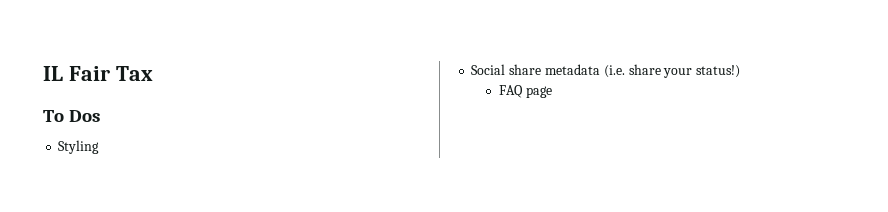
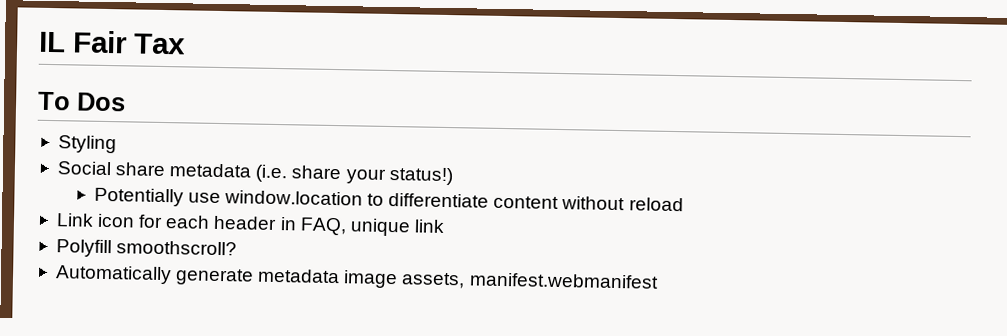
[498,85,552,98] FAQ page -> [93,187,684,212] [55,213,445,237] [55,239,238,258] [54,265,659,289] Potentially use window.location to differentiate content without reload // Link icon for each header in FAQ, unique link // Polyfill smoothscroll? // Automatically generate metadata image assets, manifest.webmanifest

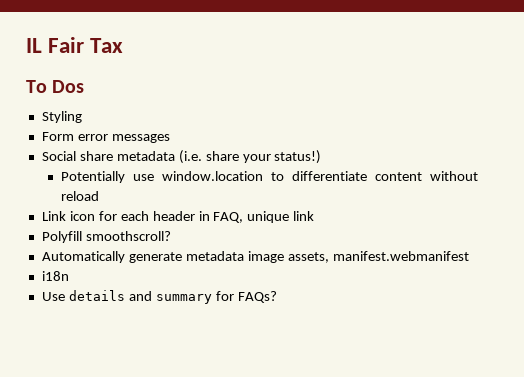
(117, 144) none -> [41,132,170,143] // Form error messages
(659, 280) none -> [41,271,69,281] [41,290,277,304] // i18n // Use details and summary for FAQs?

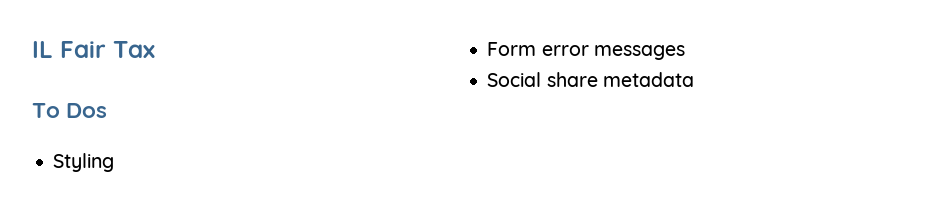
[178,150,322,164] [61,171,479,183] [61,191,100,201] [41,211,315,223] [41,231,171,243] [41,251,469,263] [41,271,69,281] [41,290,277,304] (i.e. share your status!) // Potentially use window.location to differentiate content without reload // Link icon for each header in FAQ, unique link // Polyfill smoothscroll? // Automatically generate metadata image assets, manifest.webmanifest // i18n // Use details and summary for FAQs? -> (694, 79) none

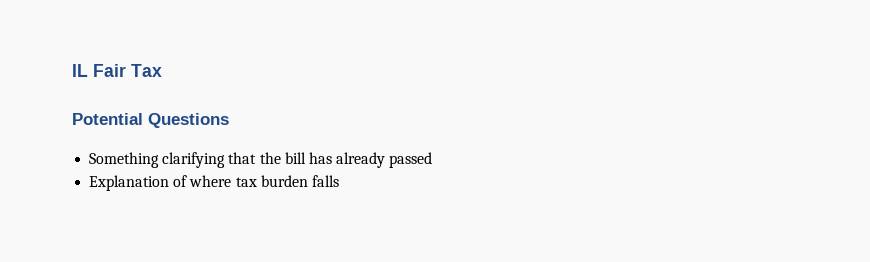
[32,103,108,118] [53,153,115,172] [487,42,685,60] [487,72,694,87] To Dos // Styling // Form error messages // Social share metadata -> [72,113,229,128] [89,152,433,168] [89,175,339,191] Potential Questions // Something clarifying that the bill has already passed // Explanation of where tax burden falls

